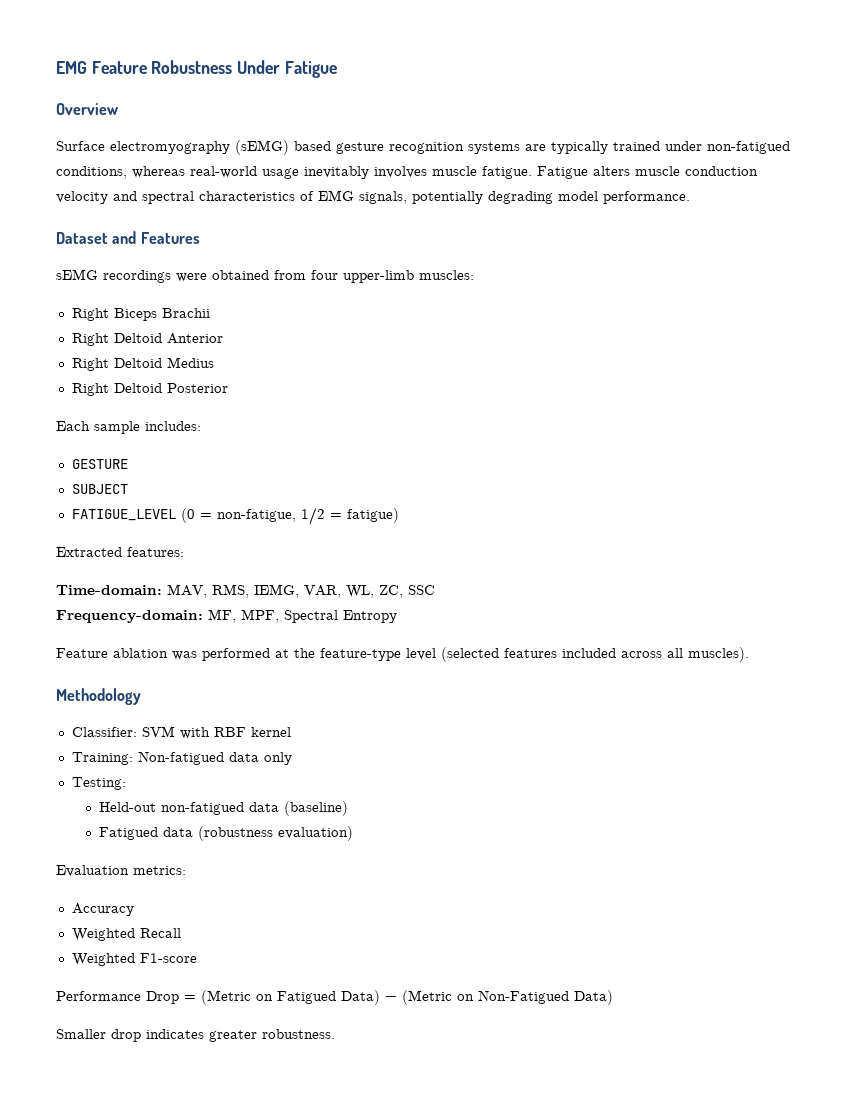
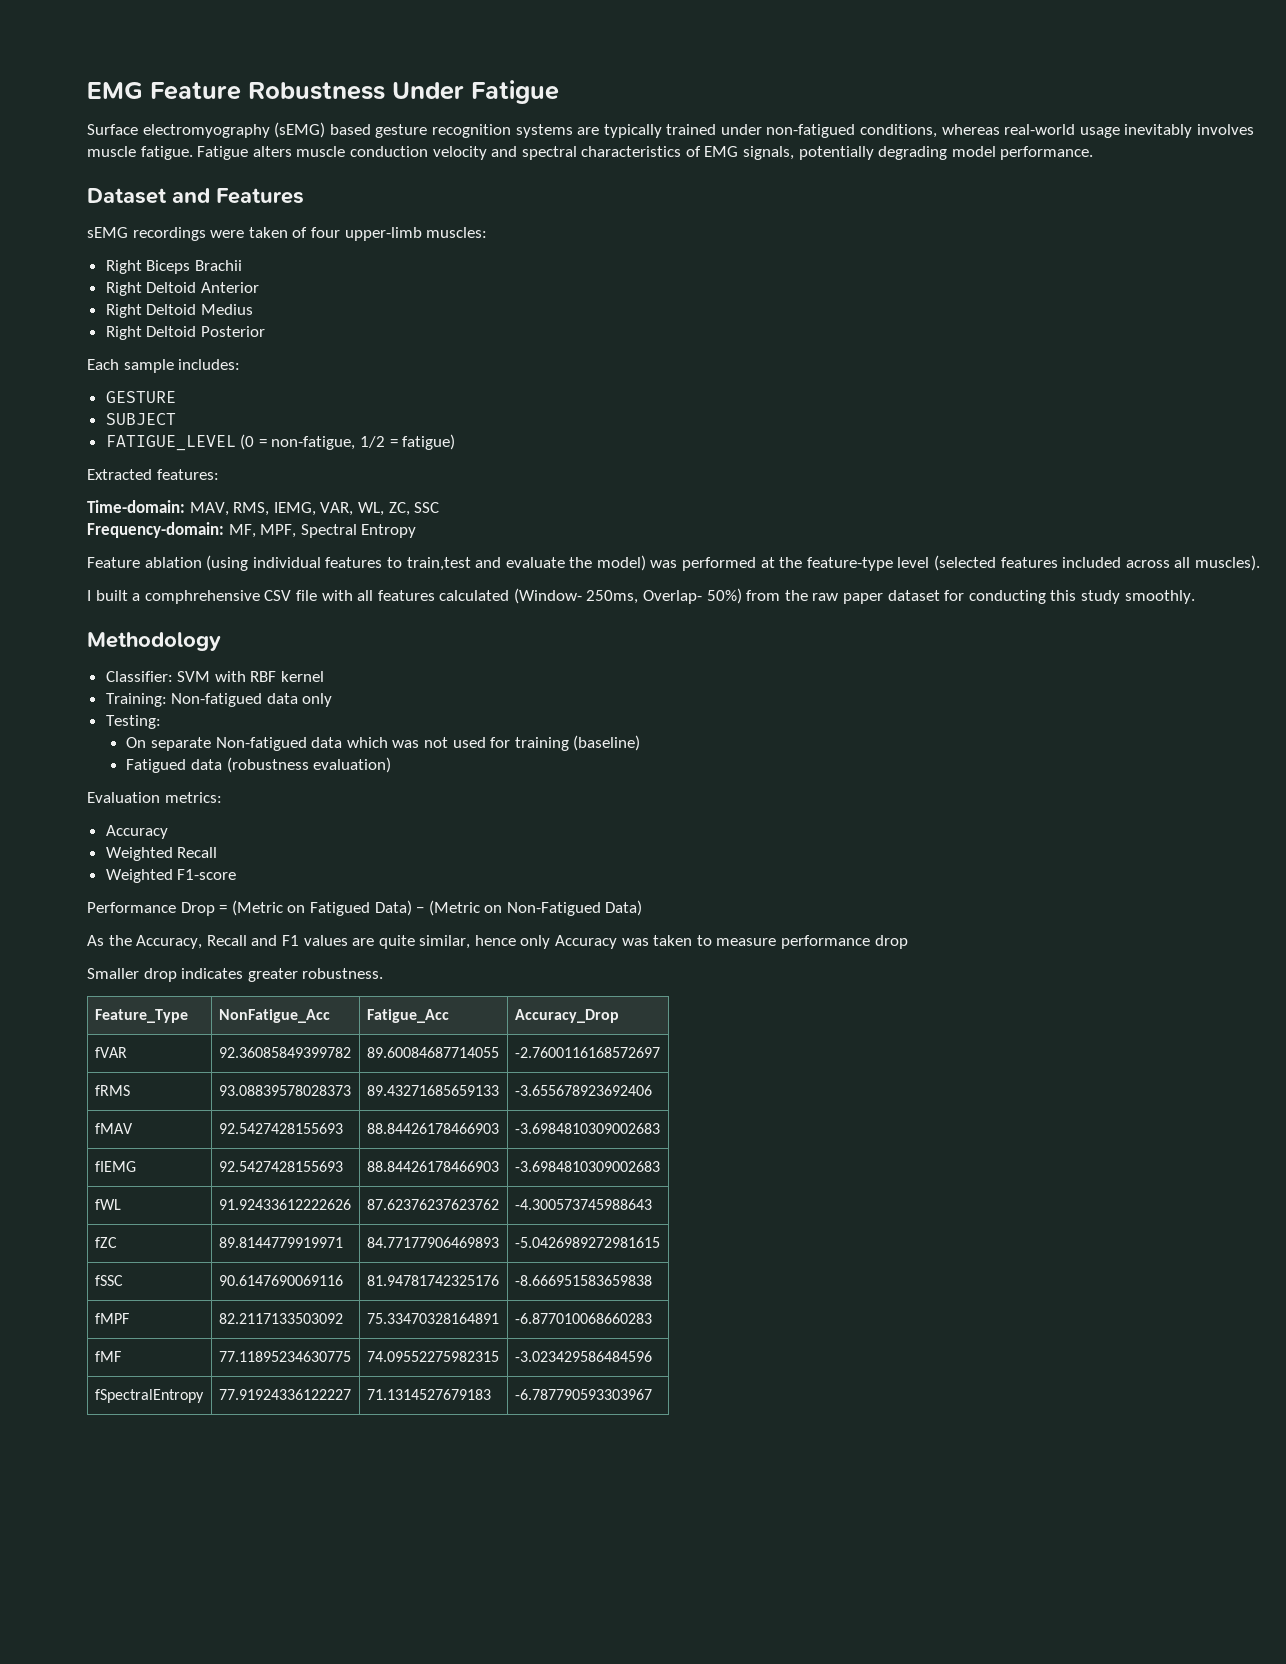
[56,103,118,115] // Overview -> (559, 92) none
[212,270,306,280] obtained from -> [248,227,308,238] taken of
(168, 653) none -> [206,555,646,571] (using individual features to train,test and evaluate the model)
(749, 654) none -> [87,588,1195,604] // I built a comphrehensive CSV file with all features calculated (Window- 250ms, Overlap- 50%) from the raw paper dataset for conducting this study smoothly.
[99,802,280,815] Held-out non-fatigued data -> [126,737,569,751] On separate Non-fatigued data which was not used for training
(613, 997) none -> [87,935,908,949] // As the Accuracy, Recall and F1 values are quite similar, hence only Accuracy was taken to measure performance drop
(335, 1034) none -> [94,1009,188,1023] [218,1009,330,1023] [366,1009,449,1023] [514,1009,619,1023] [94,1047,127,1058] [218,1047,351,1058] [366,1047,499,1058] [514,1047,660,1058] [94,1085,130,1096] [218,1085,351,1096] [366,1085,499,1096] [514,1085,652,1096] [94,1123,133,1134] [218,1123,343,1134] [366,1123,499,1134] [514,1123,660,1134] [94,1161,136,1172] [218,1161,343,1172] [366,1161,499,1172] [514,1161,660,1172] [94,1199,121,1210] [218,1199,351,1210] [366,1199,499,1210] [514,1199,652,1210] [94,1237,117,1248] [218,1237,343,1248] [366,1237,499,1248] [514,1237,660,1248] [94,1275,123,1286] [218,1275,343,1286] [366,1275,499,1286] [514,1275,652,1286] [94,1313,129,1324] [218,1313,343,1324] [366,1313,499,1324] [514,1313,652,1324] [94,1351,121,1362] [218,1351,351,1362] [366,1351,499,1362] [514,1351,652,1362] [94,1389,204,1403] [218,1389,351,1400] [366,1389,491,1400] [514,1389,652,1400] // Feature_Type | NonFatigue_Acc | Fatigue_Acc | Accuracy_Drop // fVAR | 92.36085849399782 | 89.60084687714055 | -2.7600116168572697 // fRMS | 93.08839578028373 | 89.43271685659133 | -3.655678923692406 // fMAV | 92.5427428155693 | 88.84426178466903 | -3.6984810309002683 // fIEMG | 92.5427428155693 | 88.84426178466903 | -3.6984810309002683 // fWL | 91.92433612222626 | 87.62376237623762 | -4.300573745988643 // fZC | 89.8144779919971 | 84.77177906469893 | -5.0426989272981615 // fSSC | 90.6147690069116 | 81.94781742325176 | -8.666951583659838 // fMPF | 82.2117133503092 | 75.33470328164891 | -6.877010068660283 // fMF | 77.11895234630775 | 74.09552275982315 | -3.023429586484596 // fSpectralEntropy | 77.91924336122227 | 71.1314527679183 | -6.787790593303967

